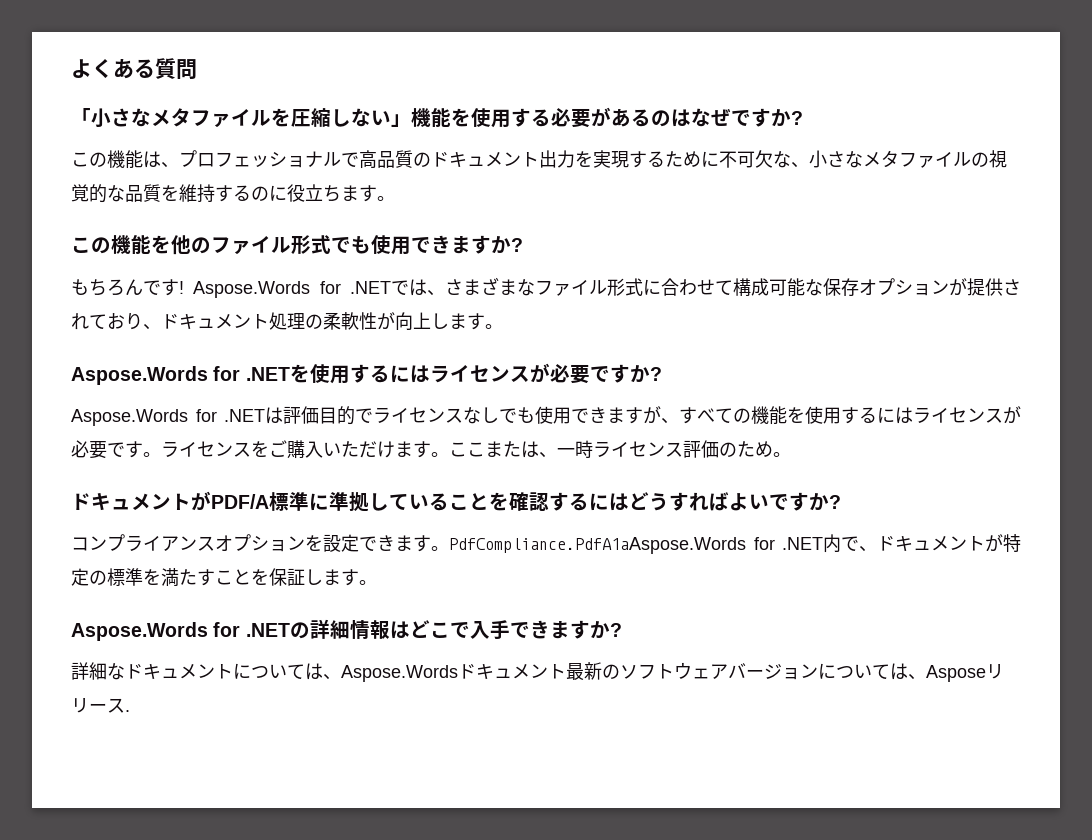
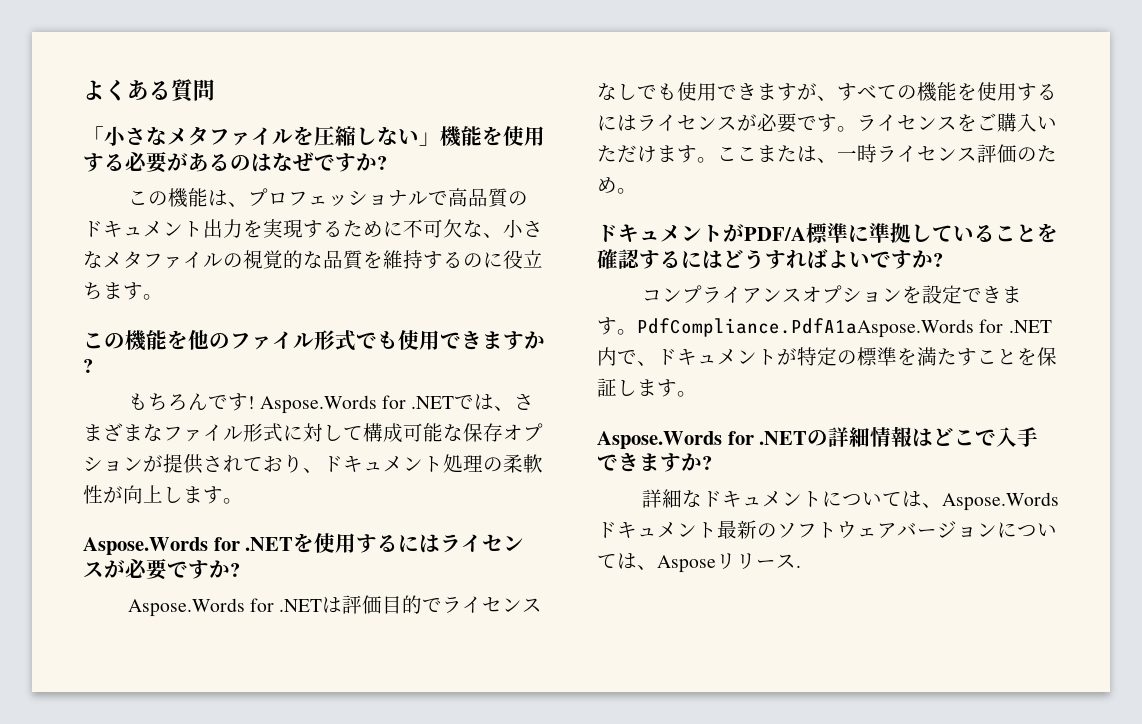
[661,278,715,296] 合わせ -> [303,423,343,442] 対し

